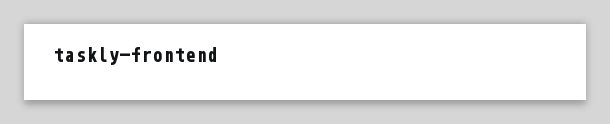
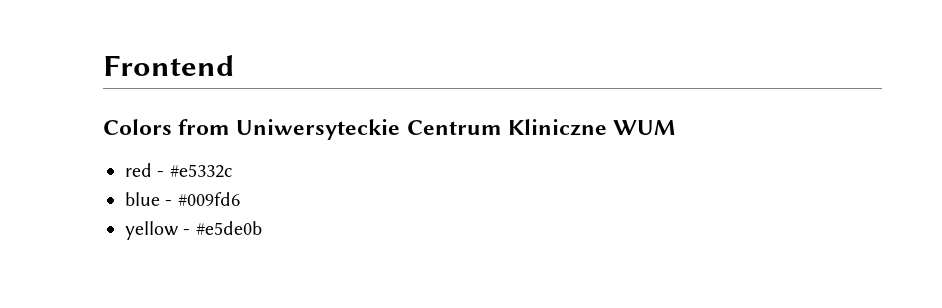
[53,47,218,65] taskly-frontend -> [103,55,234,76] [103,119,676,140] [125,163,233,178] [125,192,240,206] [125,221,262,240] Frontend // Colors from Uniwersyteckie Centrum Kliniczne WUM // red - #e5332c // blue - #009fd6 // yellow - #e5de0b

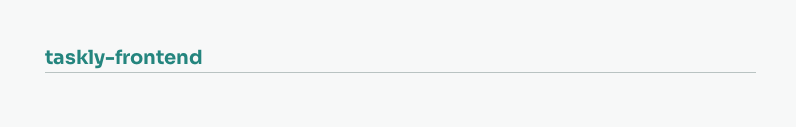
[103,55,234,76] [103,119,676,140] [125,163,233,178] [125,192,240,206] [125,221,262,240] Frontend // Colors from Uniwersyteckie Centrum Kliniczne WUM // red - #e5332c // blue - #009fd6 // yellow - #e5de0b -> [45,49,203,69] taskly-frontend

